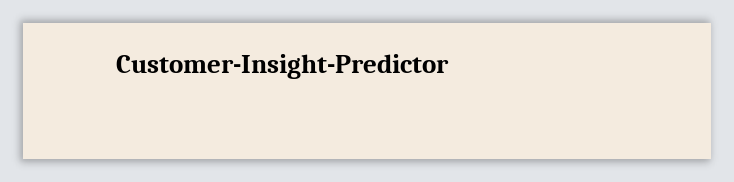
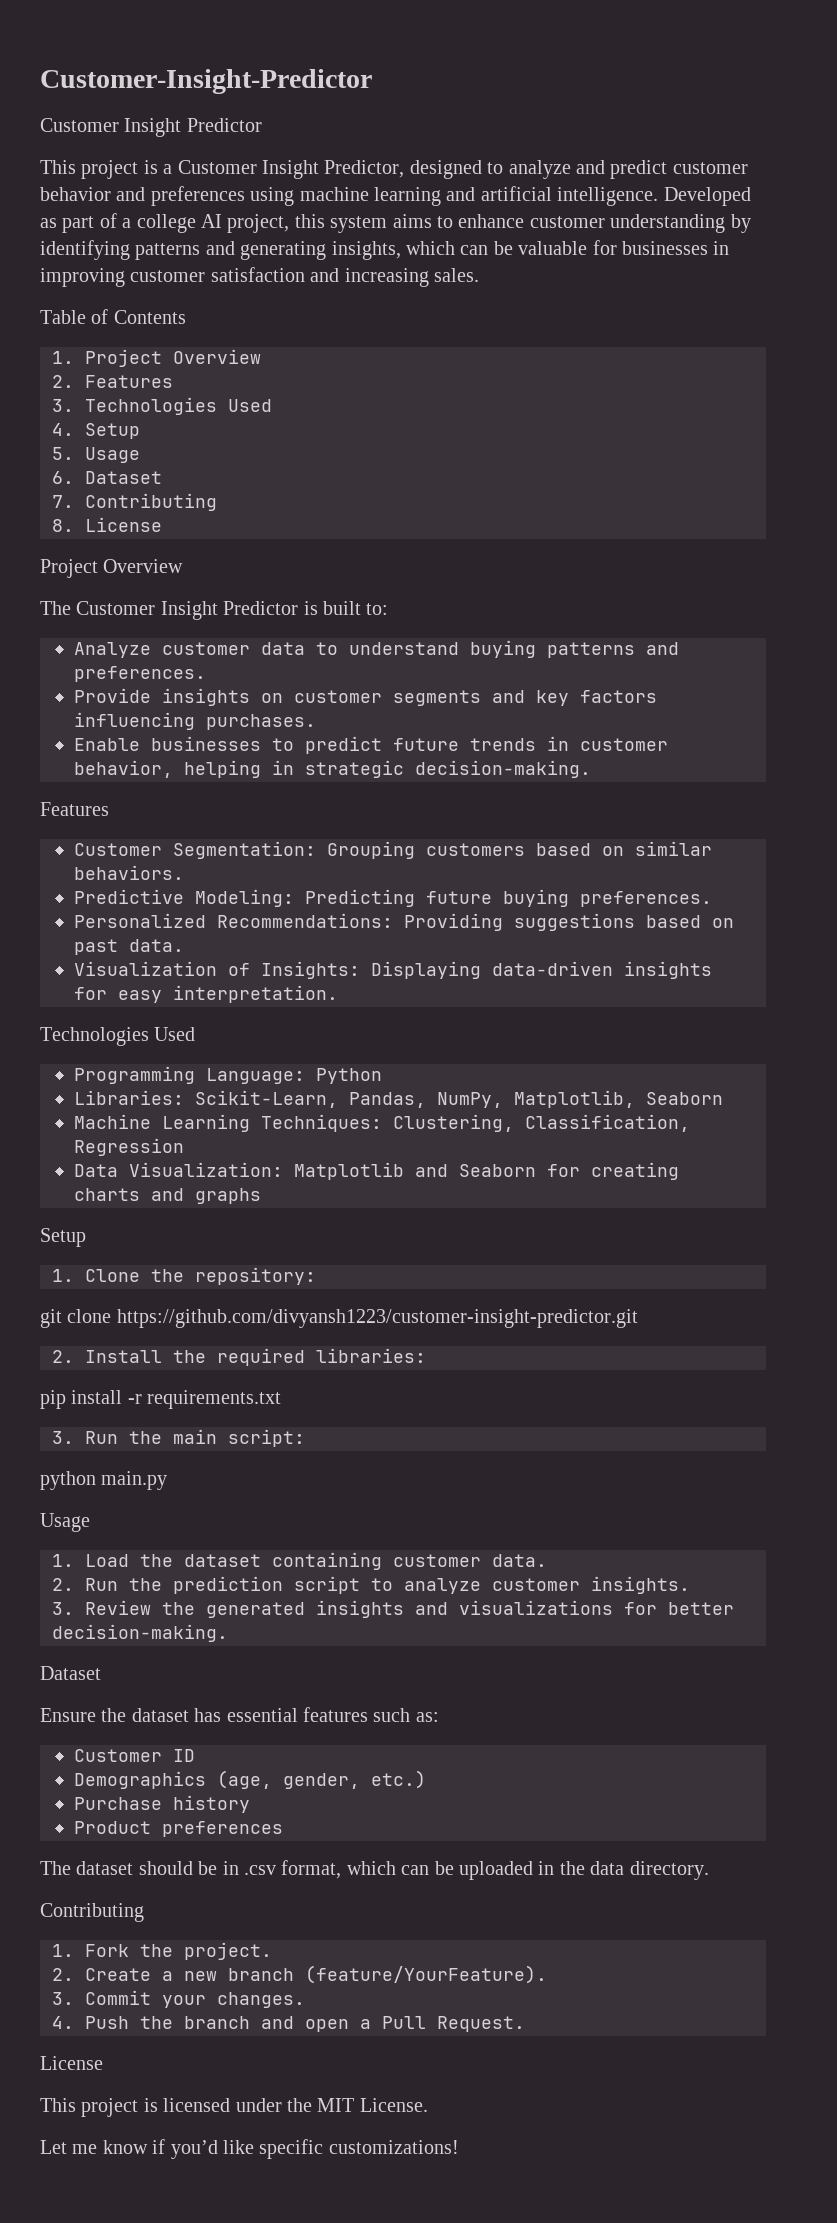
(449, 66) none -> [40,118,262,137] [40,160,748,179] [40,186,751,206] [40,213,751,233] [40,240,730,260] [40,267,479,287] [40,309,186,324] [52,349,261,367] [52,375,173,388] [52,397,272,415] [52,423,140,439] [52,447,140,463] [52,471,162,484] [52,493,217,511] [52,517,162,532] [40,559,184,578] [40,601,389,620] [74,640,679,658] [74,666,206,682] [74,688,657,706] [74,712,316,730] [74,736,668,754] [74,760,591,778] [40,802,109,816] [74,841,712,859] [74,865,184,880] [74,889,712,907] [74,913,734,931] [74,939,184,955] [74,961,712,979] [74,985,338,1003] [40,1027,196,1046] [74,1066,382,1084] [74,1090,723,1108] [74,1114,690,1132] [74,1138,184,1156] [74,1162,679,1180] [74,1188,261,1204] [40,1228,86,1247] [52,1267,316,1285] [40,1309,638,1328] [52,1348,426,1366] [40,1390,282,1409] [52,1429,305,1447] [40,1471,168,1490] [40,1513,90,1532] [52,1552,547,1570] [52,1576,690,1594] [52,1600,734,1618] [52,1624,228,1642] [40,1666,101,1680] [40,1707,439,1722] [74,1749,195,1762] [74,1770,426,1789] [74,1795,250,1813] [74,1821,283,1837] [40,1860,709,1880] [40,1903,144,1922] [52,1942,272,1960] [52,1965,547,1984] [52,1990,305,2008] [52,2016,525,2032] [40,2056,103,2070] [40,2098,428,2117] [40,2139,459,2159] // Customer Insight Predictor // This project is a Customer Insight Predictor, designed to analyze and predict customer behavior and preferences using machine learning and artificial intelligence. Developed as part of a college AI project, this system aims to enhance customer understanding by identifying patterns and generating insights, which can be valuable for businesses in improving customer satisfaction and increasing sales. // Table of Contents // 1. Project Overview // 2. Features // 3. Technologies Used // 4. Setup // 5. Usage // 6. Dataset // 7. Contributing // 8. License // Project Overview // The Customer Insight Predictor is built to: // Analyze customer data to understand buying patterns and preferences. // Provide insights on customer segments and key factors influencing purchases. // Enable businesses to predict future trends in customer behavior, helping in strategic decision-making. // Features // Customer Segmentation: Grouping customers based on similar behaviors. // Predictive Modeling: Predicting future buying preferences. // Personalized Recommendations: Providing suggestions based on past data. // Visualization of Insights: Displaying data-driven insights for easy interpretation. // Technologies Used // Programming Language: Python // Libraries: Scikit-Learn, Pandas, NumPy, Matplotlib, Seaborn // Machine Learning Techniques: Clustering, Classification, Regression // Data Visualization: Matplotlib and Seaborn for creating charts and graphs // Setup // 1. Clone the repository: // git clone https://github.com/divyansh1223/customer-insight-predictor.git // 2. Install the required libraries: // pip install -r requirements.txt // 3. Run the main script: // python main.py // Usage // 1. Load the dataset containing customer data. // 2. Run the prediction script to analyze customer insights. // 3. Review the generated insights and visualizations for better decision-making. // Dataset // Ensure the dataset has essential features such as: // Customer ID // Demographics (age, gender, etc.) // Purchase history // Product preferences // The dataset should be in .csv format, which can be uploaded in the data directory. // Contributing // 1. Fork the project. // 2. Create a new branch (feature/YourFeature). // 3. Commit your changes. // 4. Push the branch and open a Pull Request. // License // This project is licensed under the MIT License. // Let me know if you’d like specific customizations!

